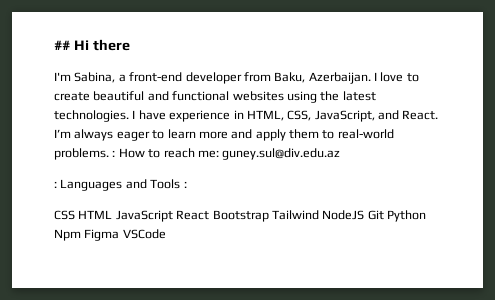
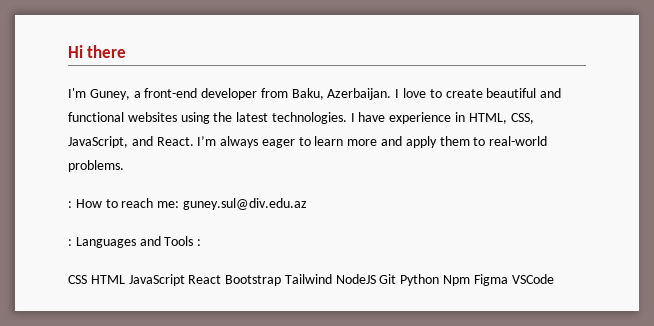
[54,40,70,50] ## -> (68, 51) none
[74,72,116,83] Sabina, -> [89,89,130,100] Guney,
(109, 154) none -> (124, 166) //

